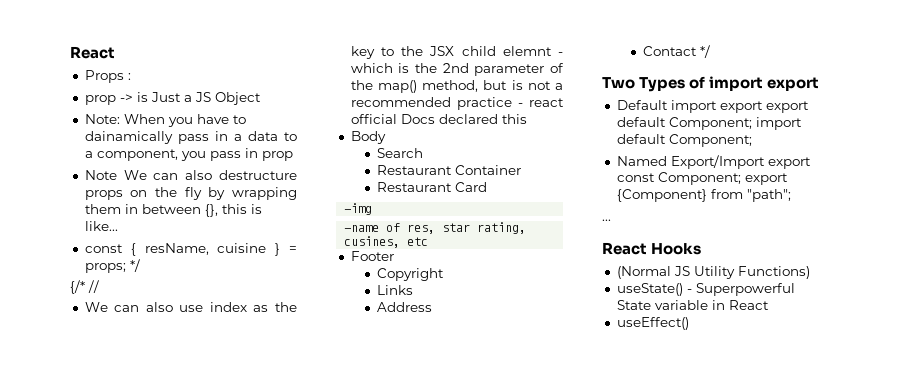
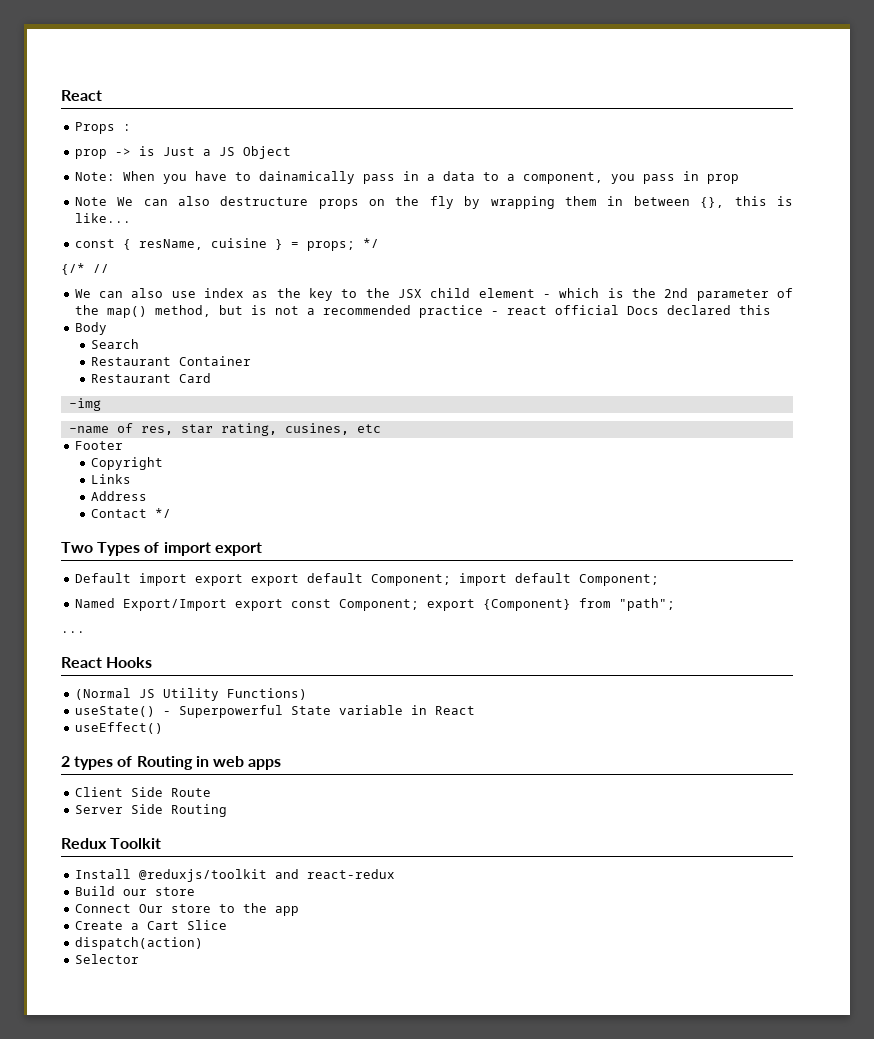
[502,46,552,56] elemnt -> [478,288,535,298] element
(689, 323) none -> [61,756,282,770] [74,787,211,797] [74,804,227,817] [61,838,162,849] [74,869,395,882] [74,886,195,896] [74,903,299,916] [74,920,227,930] [74,937,203,950] [74,954,139,964] // 2 types of Routing in web apps // Client Side Route // Server Side Routing // Redux Toolkit // Install @reduxjs/toolkit and react-redux // Build our store // Connect Our store to the app // Create a Cart Slice // dispatch(action) // Selector

